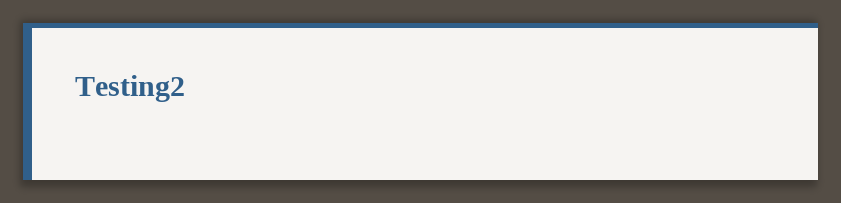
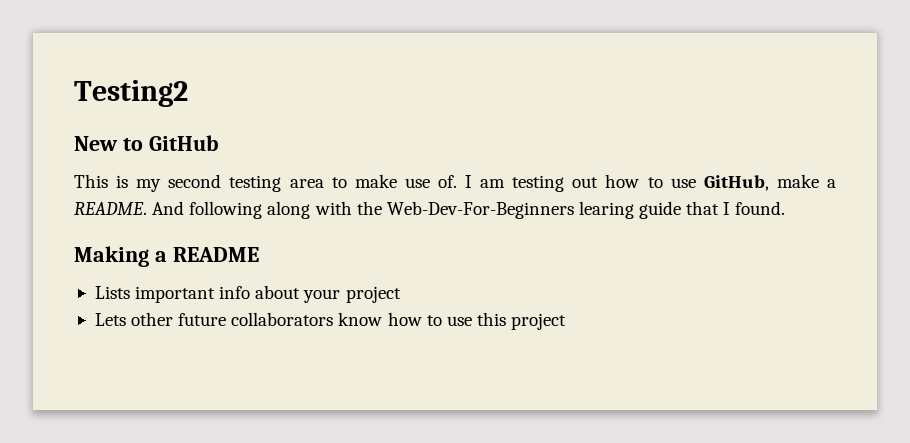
(185, 88) none -> [74,135,219,151] [74,174,836,192] [74,201,786,219] [74,246,259,267] [94,285,401,303] [94,312,567,330] // New to GitHub // This is my second testing area to make use of. I am testing out how to use GitHub, make a README. And following along with the Web-Dev-For-Beginners learing guide that I found. // Making a README // Lists important info about your project // Lets other future collaborators know how to use this project

